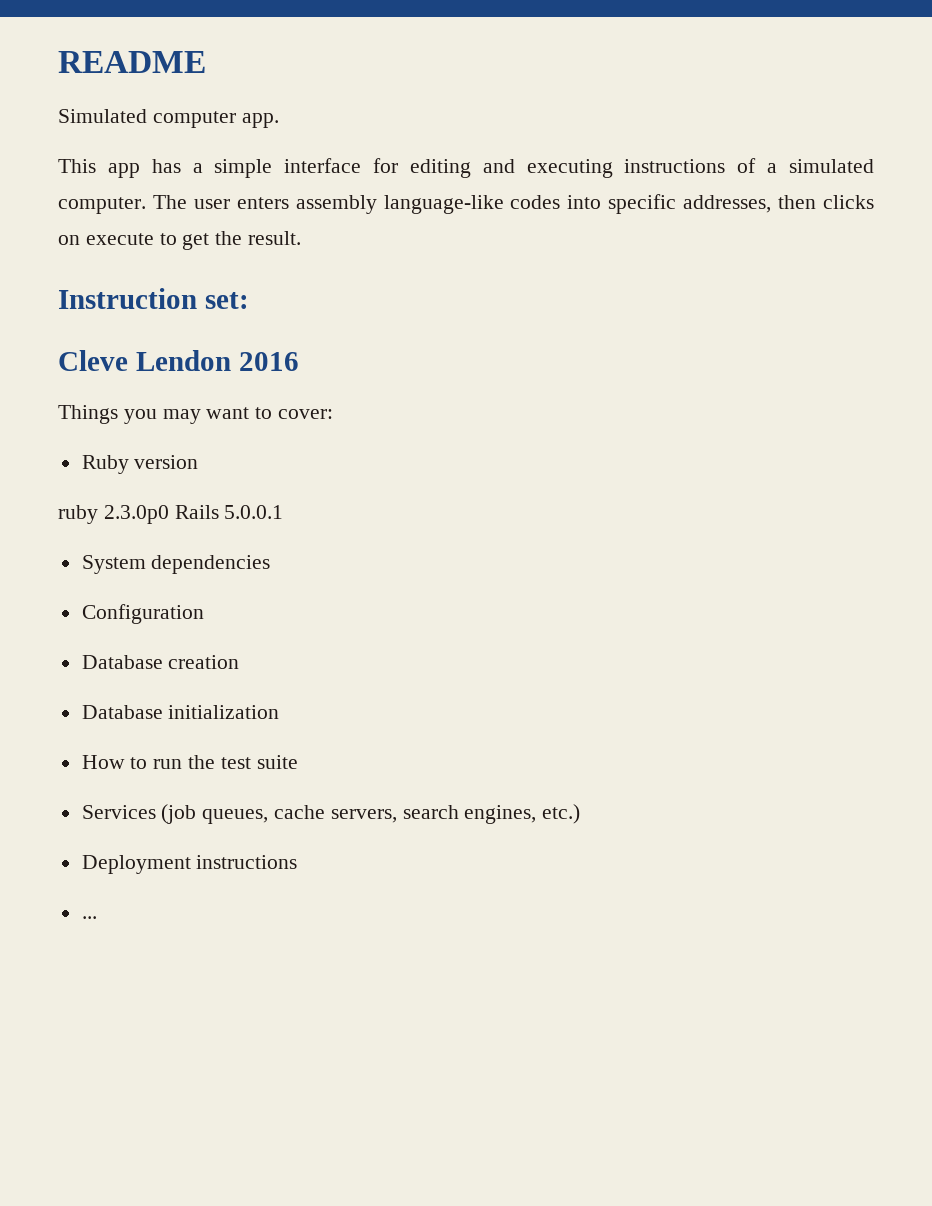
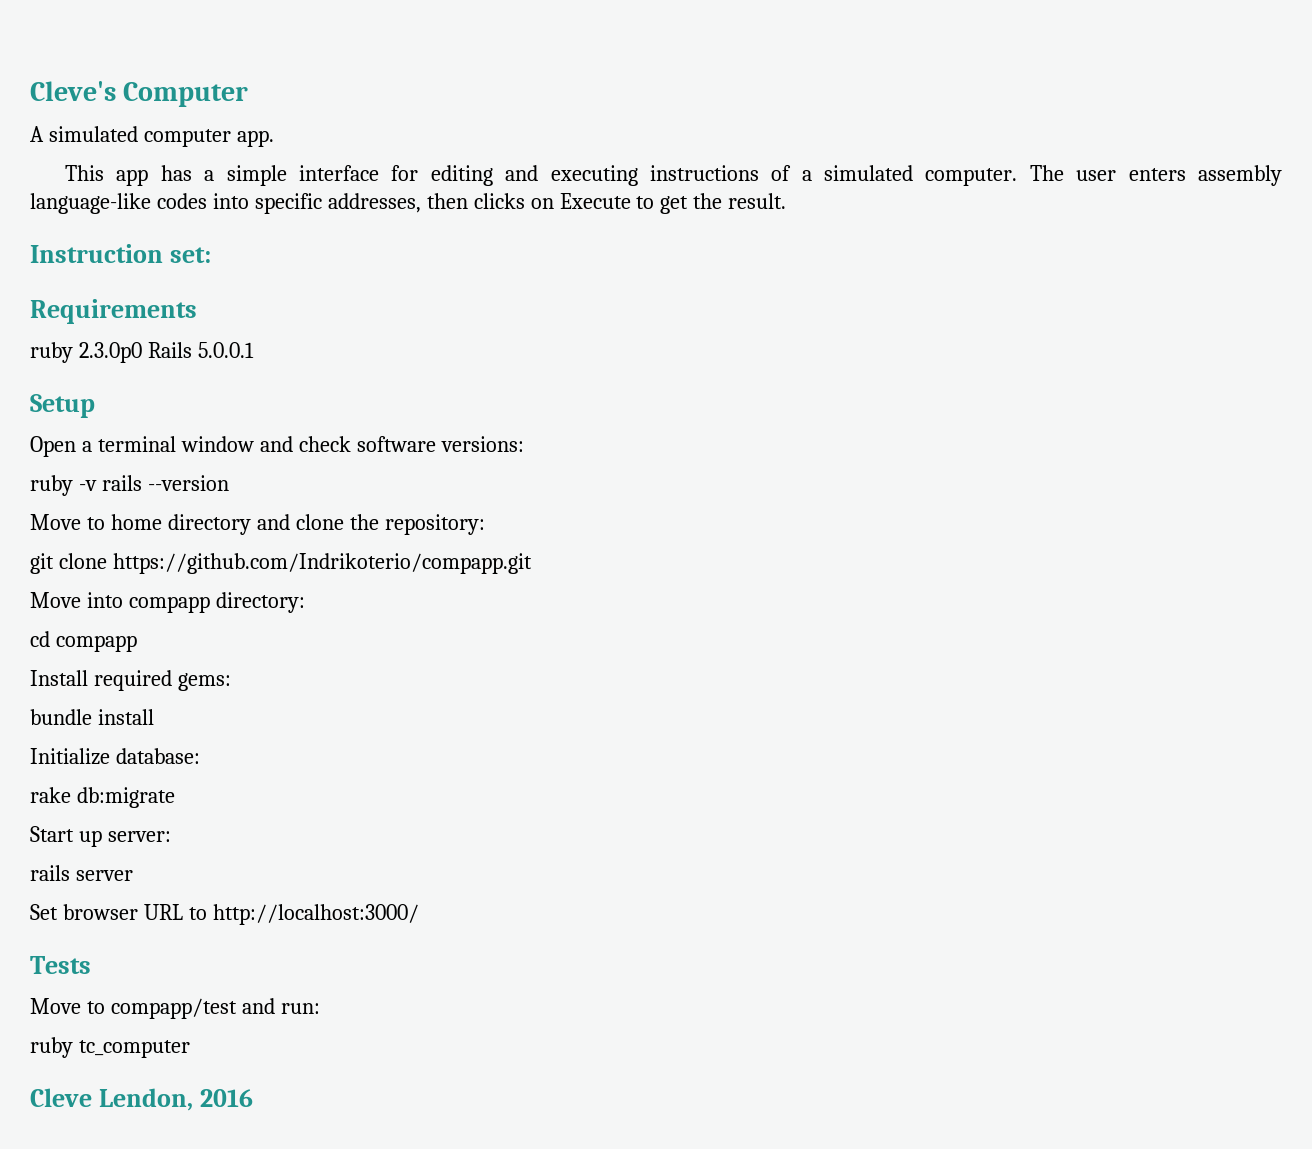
[58,51,206,73] [58,109,147,123] README // Simulated -> [30,81,249,107] [30,126,138,142] Cleve's Computer // A simulated
[85,233,154,245] execute -> [559,193,631,209] Execute
[58,350,299,371] [58,405,334,424] [81,455,199,474] [58,505,284,524] [81,555,271,574] [81,604,204,624] [81,655,240,669] [81,705,280,719] [81,755,298,769] [81,804,581,824] [81,855,298,874] [81,916,97,919] Cleve Lendon 2016 // Things you may want to cover: // Ruby version // ruby 2.3.0p0 Rails 5.0.0.1 // System dependencies // Configuration // Database creation // Database initialization // How to run the test suite // Services (job queues, cache servers, search engines, etc.) // Deployment instructions // ... -> [30,299,197,324] [30,342,254,363] [30,394,95,418] [30,436,524,457] [30,475,229,496] [30,514,485,535] [30,553,532,574] [30,592,305,613] [30,631,137,652] [30,670,231,691] [30,709,154,725] [30,748,200,765] [30,787,175,808] [30,826,171,847] [30,865,133,881] [30,904,419,925] [30,956,91,974] [30,998,320,1019] [30,1037,190,1058] [30,1088,253,1111] Requirements // ruby 2.3.0p0 Rails 5.0.0.1 // Setup // Open a terminal window and check software versions: // ruby -v rails --version // Move to home directory and clone the repository: // git clone https://github.com/Indrikoterio/compapp.git // Move into compapp directory: // cd compapp // Install required gems: // bundle install // Initialize database: // rake db:migrate // Start up server: // rails server // Set browser URL to http://localhost:3000/ // Tests // Move to compapp/test and run: // ruby tc_computer // Cleve Lendon, 2016

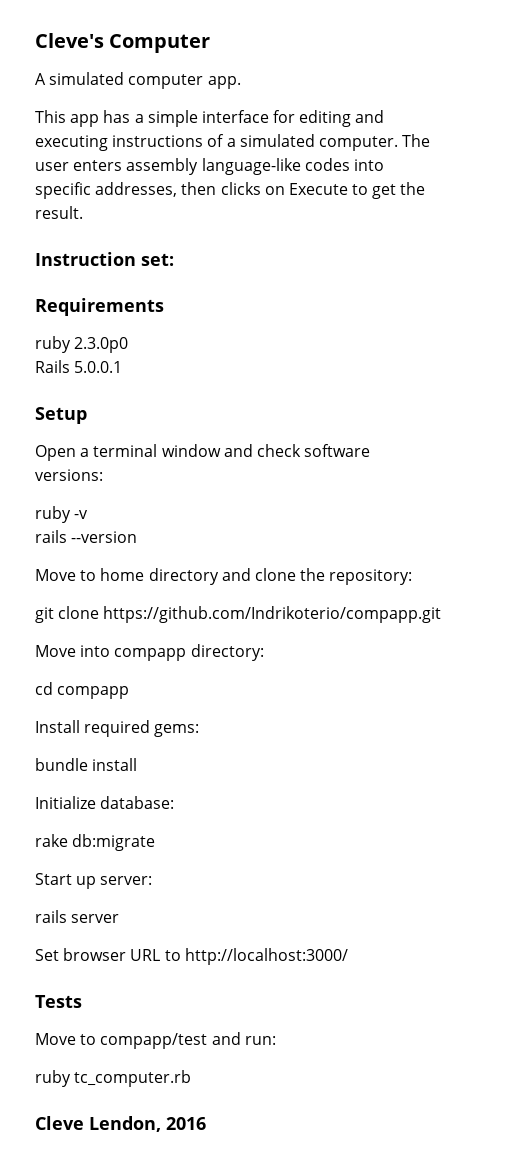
(142, 352) none -> (129, 345) //
(97, 485) none -> (89, 514) //
[78,1040,190,1058] tc_computer -> [74,1070,192,1087] tc_computer.rb

